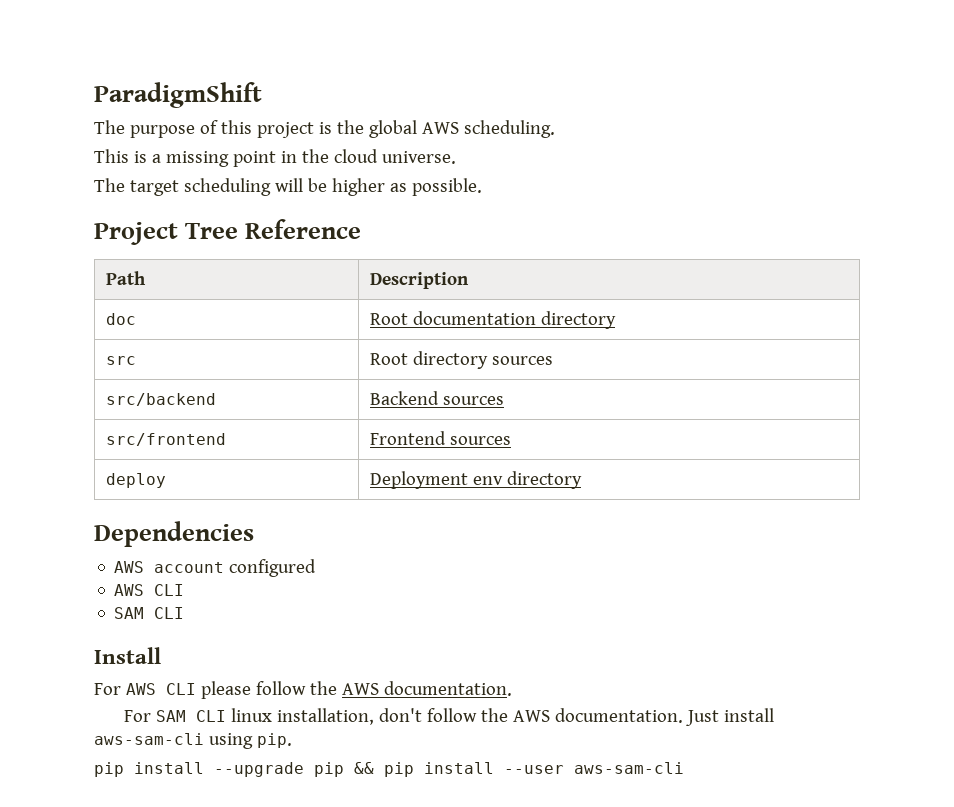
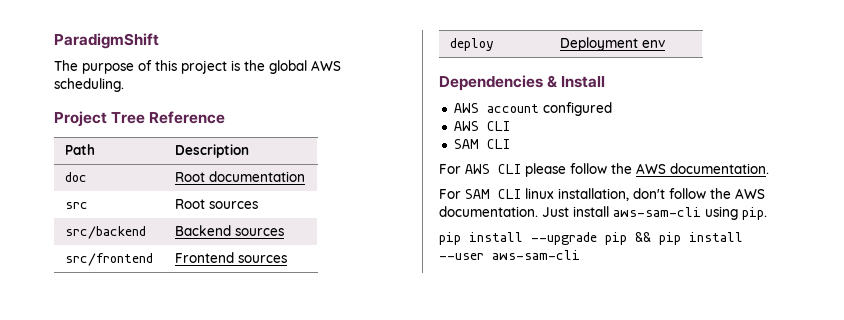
[94,149,456,167] [94,178,482,196] // This is a missing point in the cloud universe. // The target scheduling will be higher as possible. -> (124, 85) none
[540,311,616,329] directory -> (305, 176) none
[412,351,488,369] directory -> (205, 204) none
[506,471,582,489] directory -> (665, 44) none
(254, 534) none -> [547,75,606,88] & Install
[94,647,161,664] // Install -> (510, 144) none

